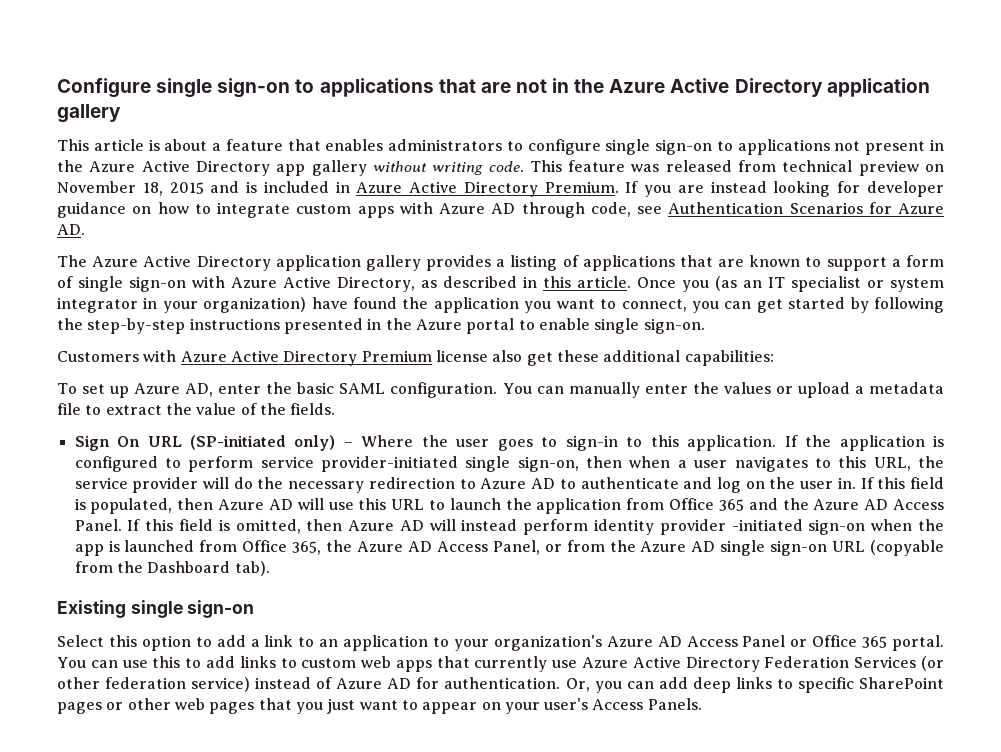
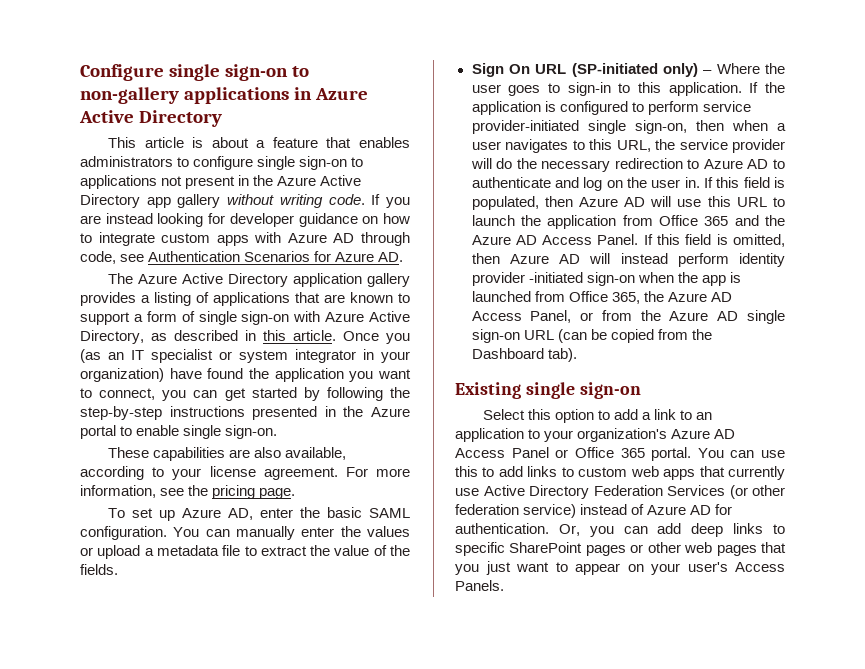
[319,78,930,97] [57,104,121,123] applications that are not in the Azure Active Directory application gallery -> [80,87,369,104] [79,110,223,127] non-gallery applications in Azure Active Directory
[529,160,944,176] [57,181,619,197] This feature was released from technical preview on November 18, 2015 and is included in Azure Active Directory Premium. -> (365, 199) none
[57,350,774,366] Customers with Azure Active Directory Premium license also get these additional capabilities: -> [108,447,347,461] [80,466,410,480] [80,485,296,499] These capabilities are also available, according to your license agreement. For more information, see the pricing page.
[869,540,944,556] (copyable -> [557,329,654,343] (can be copied
[582,657,629,668] Azure -> (479, 492) none

